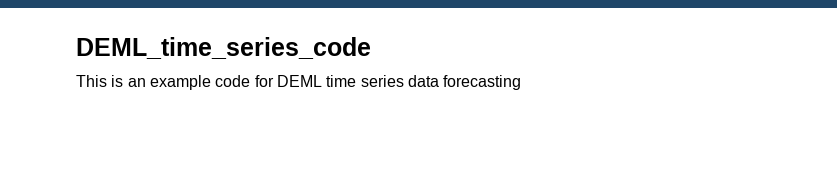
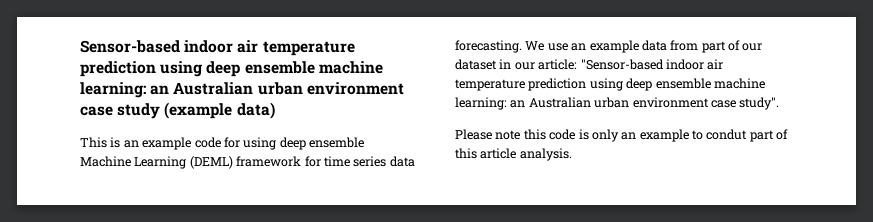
[76,37,371,59] DEML_time_series_code -> [80,40,355,56] [80,61,383,77] [80,82,404,98] [80,102,275,119] Sensor-based indoor air temperature prediction using deep ensemble machine learning: an Australian urban environment case study (example data)
[276,75,522,90] DEML time series data forecasting -> [243,137,364,150] [80,156,415,169] [455,40,763,53] [455,59,724,70] [455,78,765,91] [455,97,780,110] [455,129,789,142] [455,148,572,161] using deep ensemble Machine Learning (DEML) framework for time series data forecasting. We use an example data from part of our dataset in our article: "Sensor-based indoor air temperature prediction using deep ensemble machine learning: an Australian urban environment case study". // Please note this code is only an example to condut part of this article analysis.

